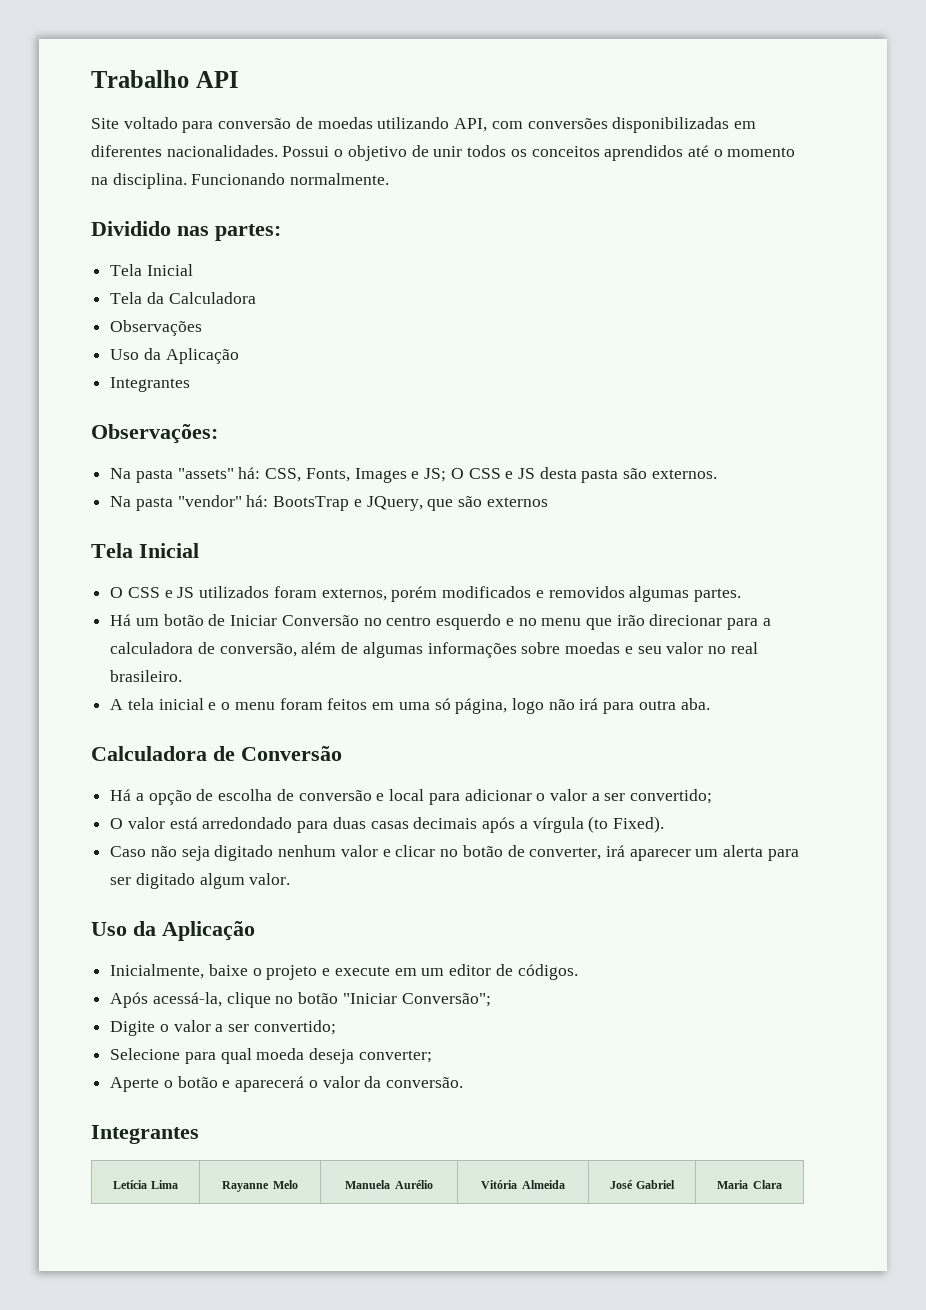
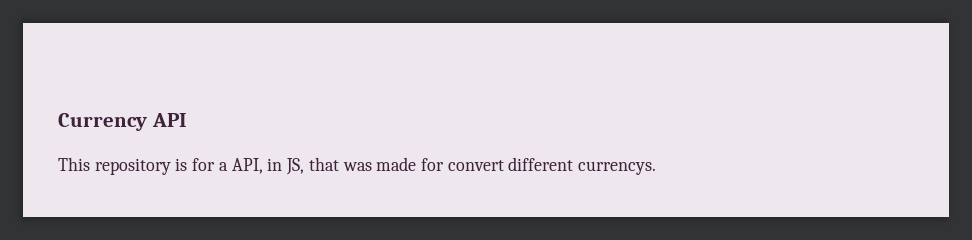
[91,70,189,88] Trabalho -> [58,113,147,131] Currency
[91,117,756,133] [91,145,796,161] [91,173,390,189] [91,221,281,241] [110,264,193,276] [110,292,256,304] [110,320,203,336] [110,348,239,364] [110,377,191,392] [91,424,218,444] [110,467,717,483] [110,495,548,511] [91,543,199,558] [110,586,741,602] [110,614,771,630] [110,642,758,658] [110,670,183,682] [110,698,710,714] [91,746,342,761] [110,789,713,805] [110,816,664,833] [110,845,799,861] [110,873,291,889] [91,921,255,941] [110,964,578,980] [110,992,491,1008] [110,1020,336,1036] [110,1048,432,1064] [110,1076,464,1092] [91,1125,199,1144] [112,1180,179,1189] [222,1180,298,1192] [345,1180,433,1189] [481,1180,565,1189] [609,1180,676,1189] [717,1180,782,1189] Site voltado para conversão de moedas utilizando API, com conversões disponibilizadas em diferentes nacionalidades. Possui o objetivo de unir todos os conceitos aprendidos até o momento na disciplina. Funcionando normalmente. // Dividido nas partes: // Tela Inicial // Tela da Calculadora // Observações // Uso da Aplicação // Integrantes // Observações: // Na pasta "assets" há: CSS, Fonts, Images e JS; O CSS e JS desta pasta são externos. // Na pasta "vendor" há: BootsTrap e JQuery, que são externos // Tela Inicial // O CSS e JS utilizados foram externos, porém modificados e removidos algumas partes. // Há um botão de Iniciar Conversão no centro esquerdo e no menu que irão direcionar para a calculadora de conversão, além de algumas informações sobre moedas e seu valor no real brasileiro. // A tela inicial e o menu foram feitos em uma só página, logo não irá para outra aba. // Calculadora de Conversão // Há a opção de escolha de conversão e local para adicionar o valor a ser convertido; // O valor está arredondado para duas casas decimais após a vírgula (to Fixed). // Caso não seja digitado nenhum valor e clicar no botão de converter, irá aparecer um alerta para ser digitado algum valor. // Uso da Aplicação // Inicialmente, baixe o projeto e execute em um editor de códigos. // Após acessá-la, clique no botão "Iniciar Conversão"; // Digite o valor a ser convertido; // Selecione para qual moeda deseja converter; // Aperte o botão e aparecerá o valor da conversão. // Integrantes // Letícia Lima | Rayanne Melo | Manuela Aurélio | Vitória Almeida | José Gabriel | Maria Clara -> [58,157,657,175] This repository is for a API, in JS, that was made for convert different currencys.

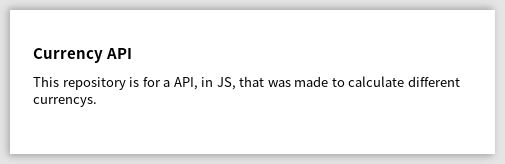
[420,158,504,171] for convert -> [331,76,405,87] to calculate

